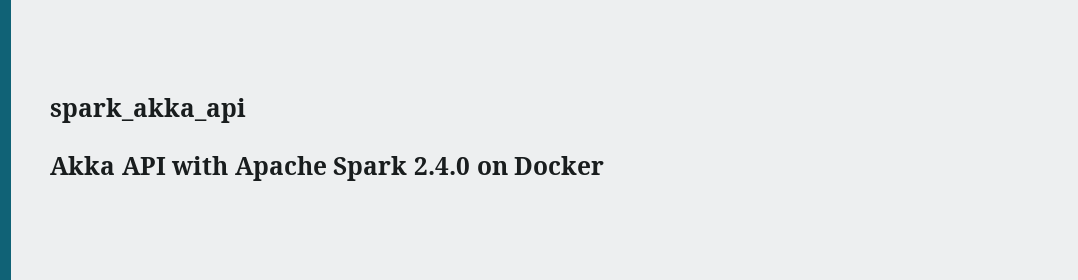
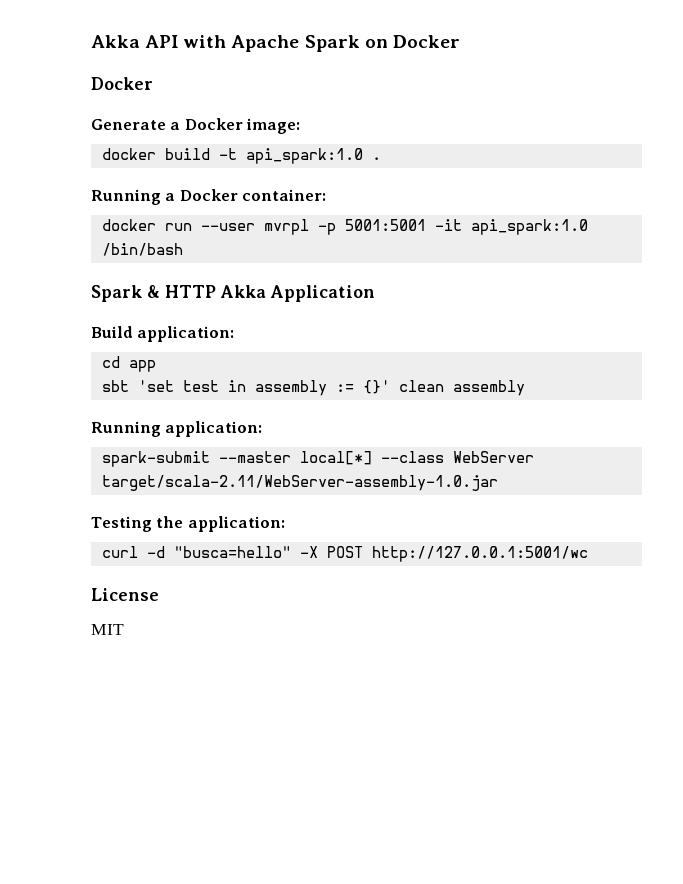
[50,98,246,123] spark_akka_api // -> (91, 41) none
[414,157,471,175] 2.4.0 -> (360, 43) none
(605, 165) none -> [91,77,153,90] [91,118,301,134] [101,148,381,164] [91,189,327,205] [101,219,588,235] [101,243,183,256] [91,285,375,302] [91,326,235,342] [101,356,156,372] [101,380,525,396] [91,421,263,437] [101,451,534,467] [101,475,498,491] [91,516,285,532] [101,546,588,562] [91,588,159,601] [91,624,124,635] // Docker // Generate a Docker image: // docker build -t api_spark:1.0 . // Running a Docker container: // docker run --user mvrpl -p 5001:5001 -it api_spark:1.0 /bin/bash // Spark & HTTP Akka Application // Build application: // cd app // sbt 'set test in assembly := {}' clean assembly // Running application: // spark-submit --master local[*] --class WebServer target/scala-2.11/WebServer-assembly-1.0.jar // Testing the application: // curl -d "busca=hello" -X POST http://127.0.0.1:5001/wc // License // MIT

